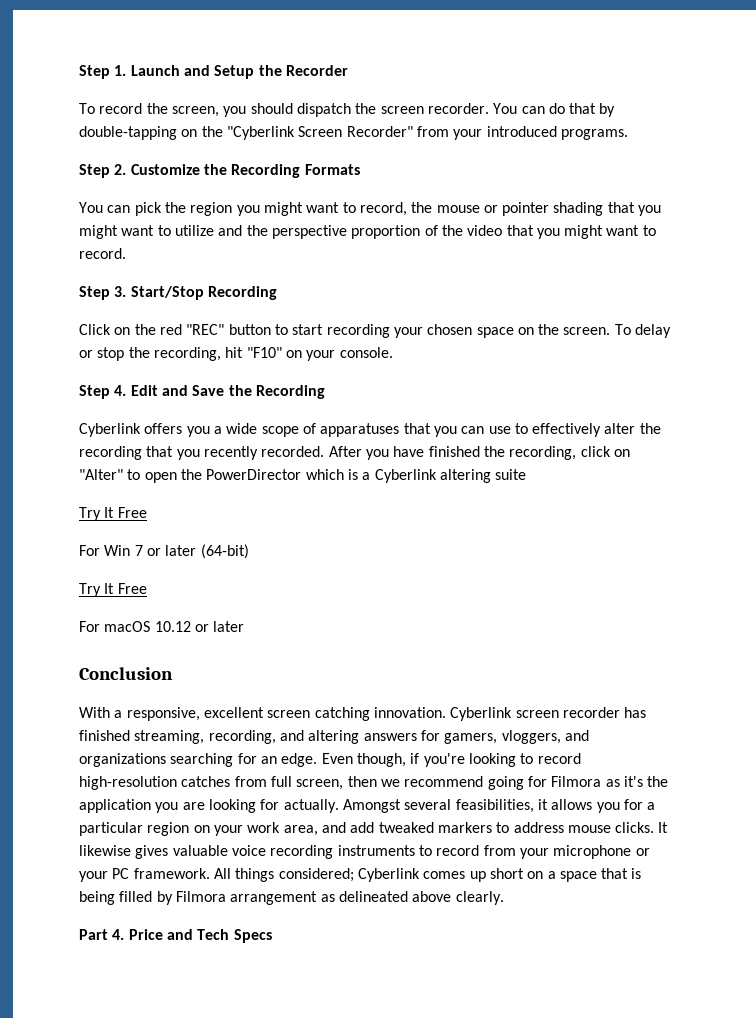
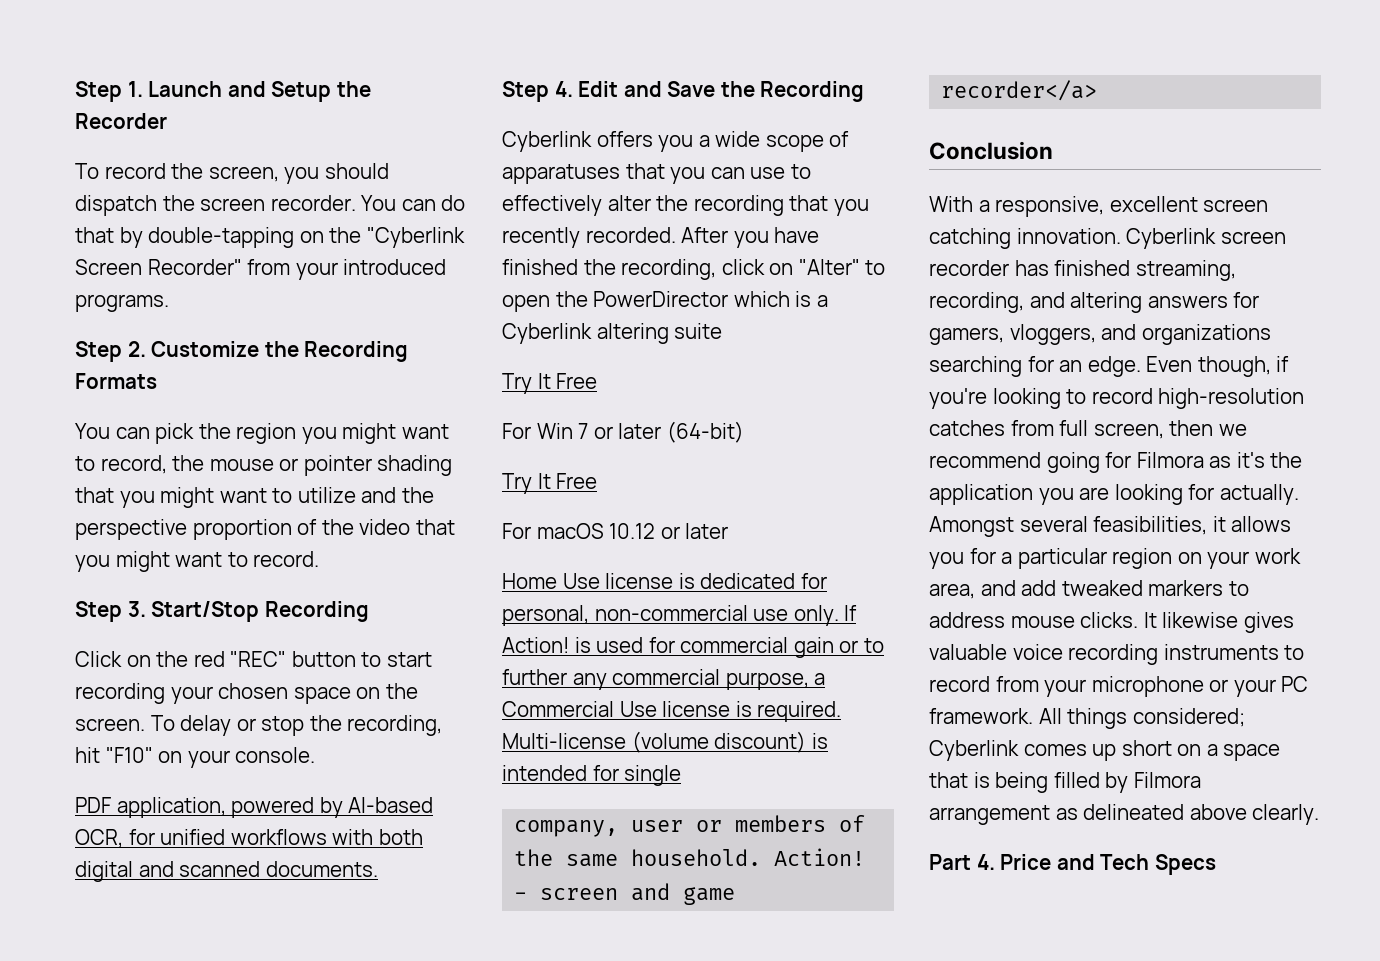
(393, 352) none -> [75,797,434,818] [75,829,423,848] [75,861,378,882] // PDF application, powered by AI-based OCR, for unified workflows with both digital and scanned documents.
(245, 626) none -> [502,573,827,589] [502,605,858,626] [502,637,884,658] [502,669,826,690] [502,701,842,722] [502,731,828,753] [502,765,682,786] [514,815,866,837] [514,848,866,867] [514,883,736,905] [941,80,1098,101] // Home Use license is dedicated for personal, non-commercial use only. If Action! is used for commercial gain or to further any commercial purpose, a Commercial Use license is required. Multi-license (volume discount) is intended for single // company, user or members of the same household. Action! - screen and game recorder</a>

